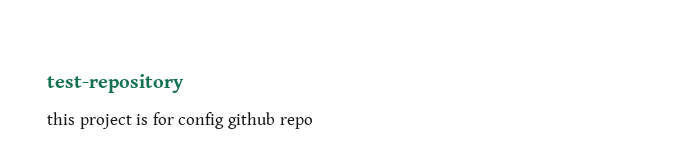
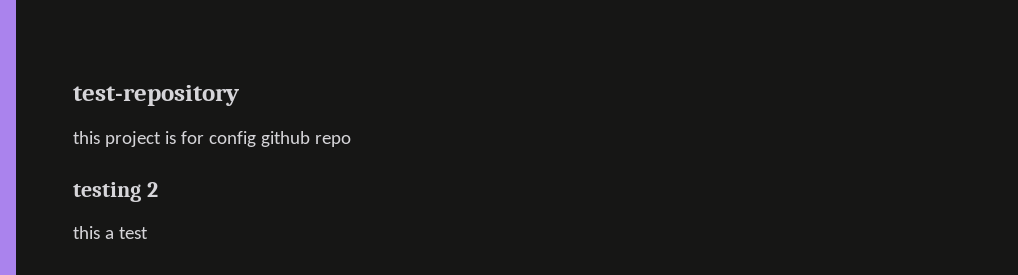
(313, 123) none -> [73,182,158,202] [73,226,148,239] // testing 2 // this a test

